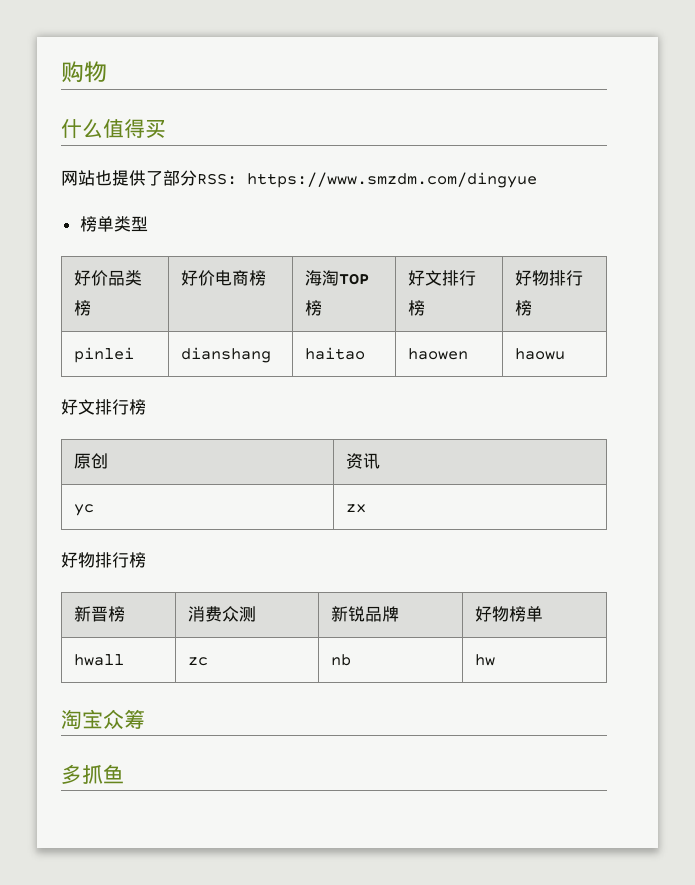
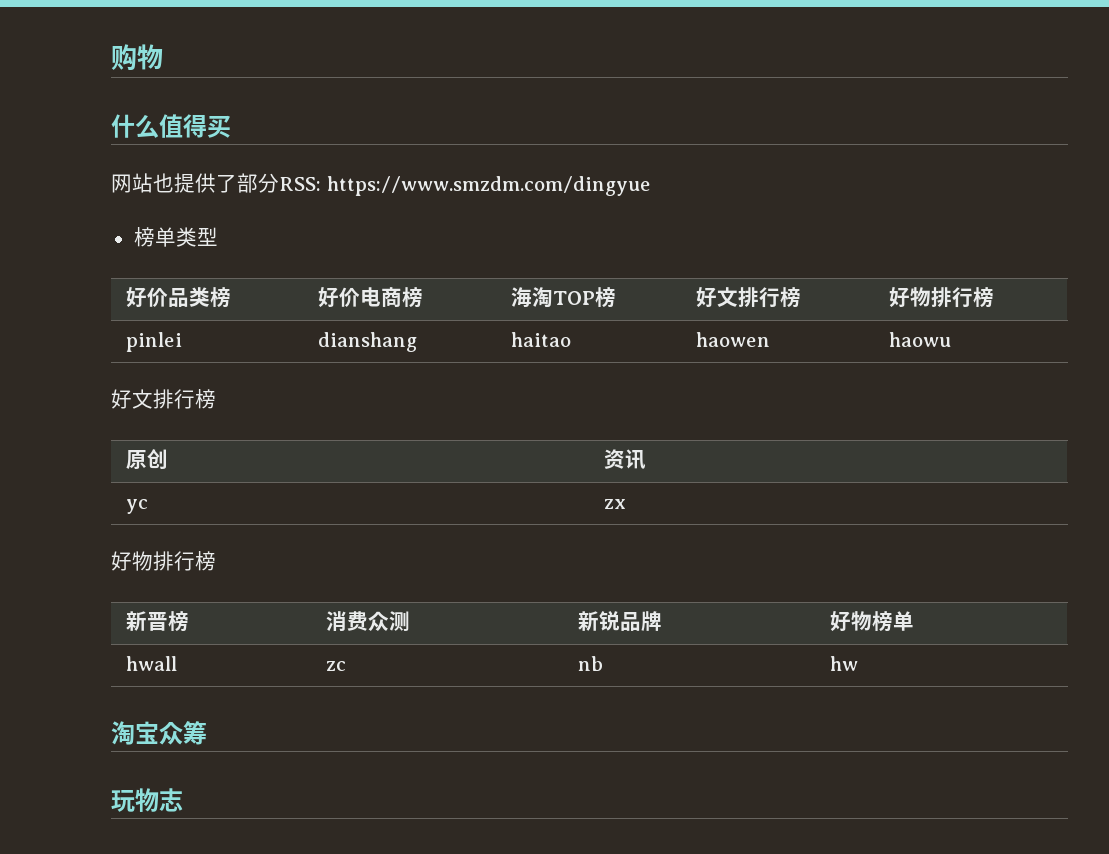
[61,764,124,784] 多抓鱼 -> [111,788,183,812] 玩物志

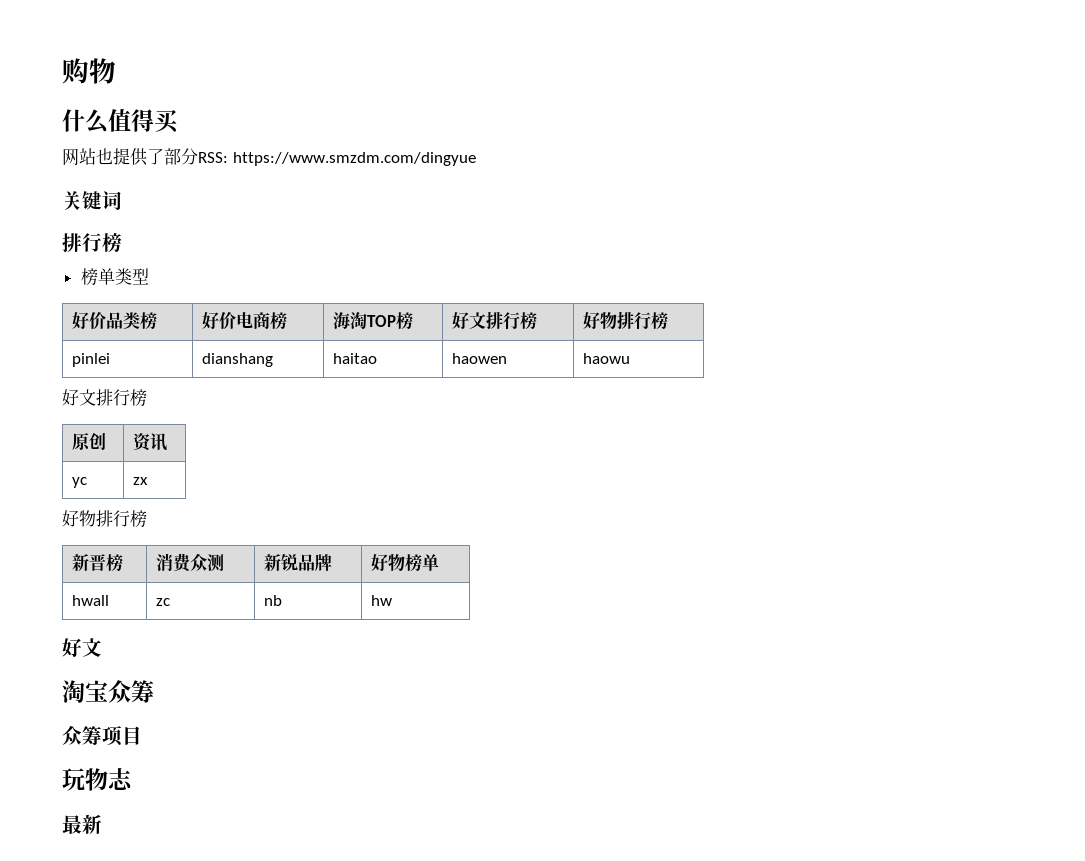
(651, 186) none -> [62,191,122,210] [62,233,122,253] // 关键词 // 排行榜
(859, 663) none -> [62,638,102,657] // 好文
(207, 733) none -> [62,726,142,746] // 众筹项目
(183, 800) none -> [62,814,102,834] // 最新

